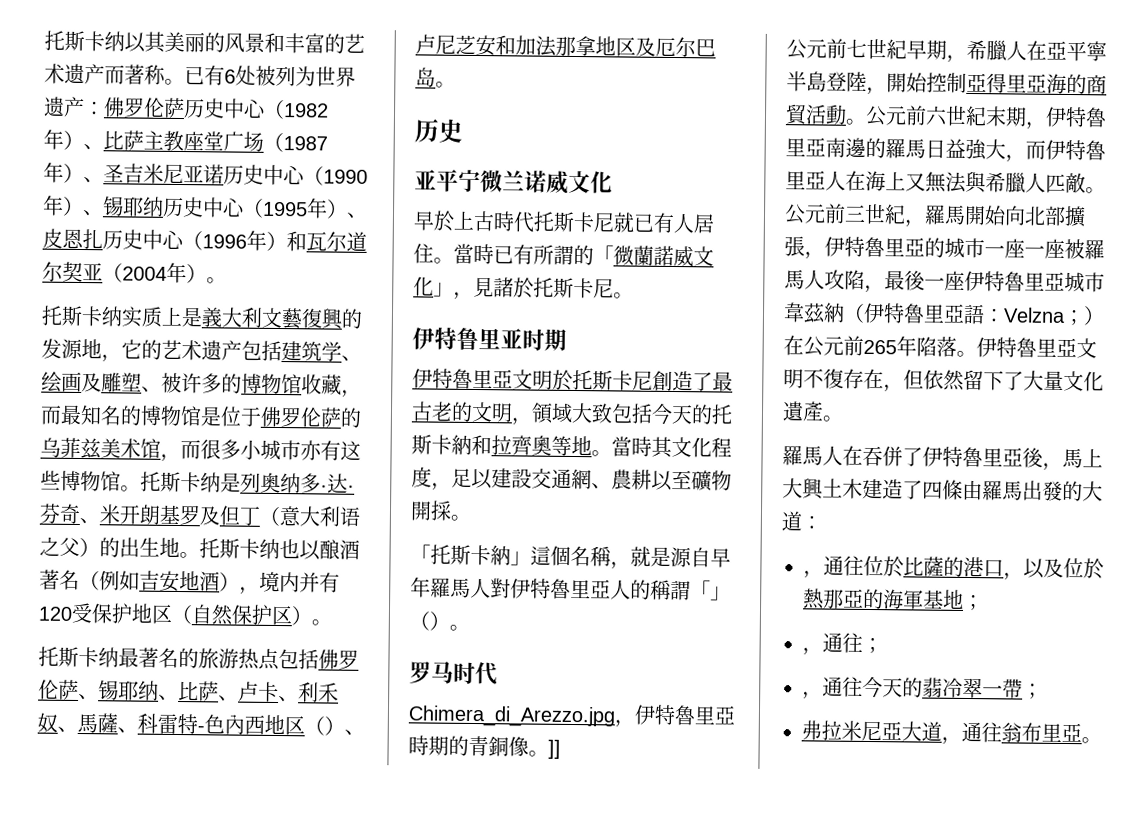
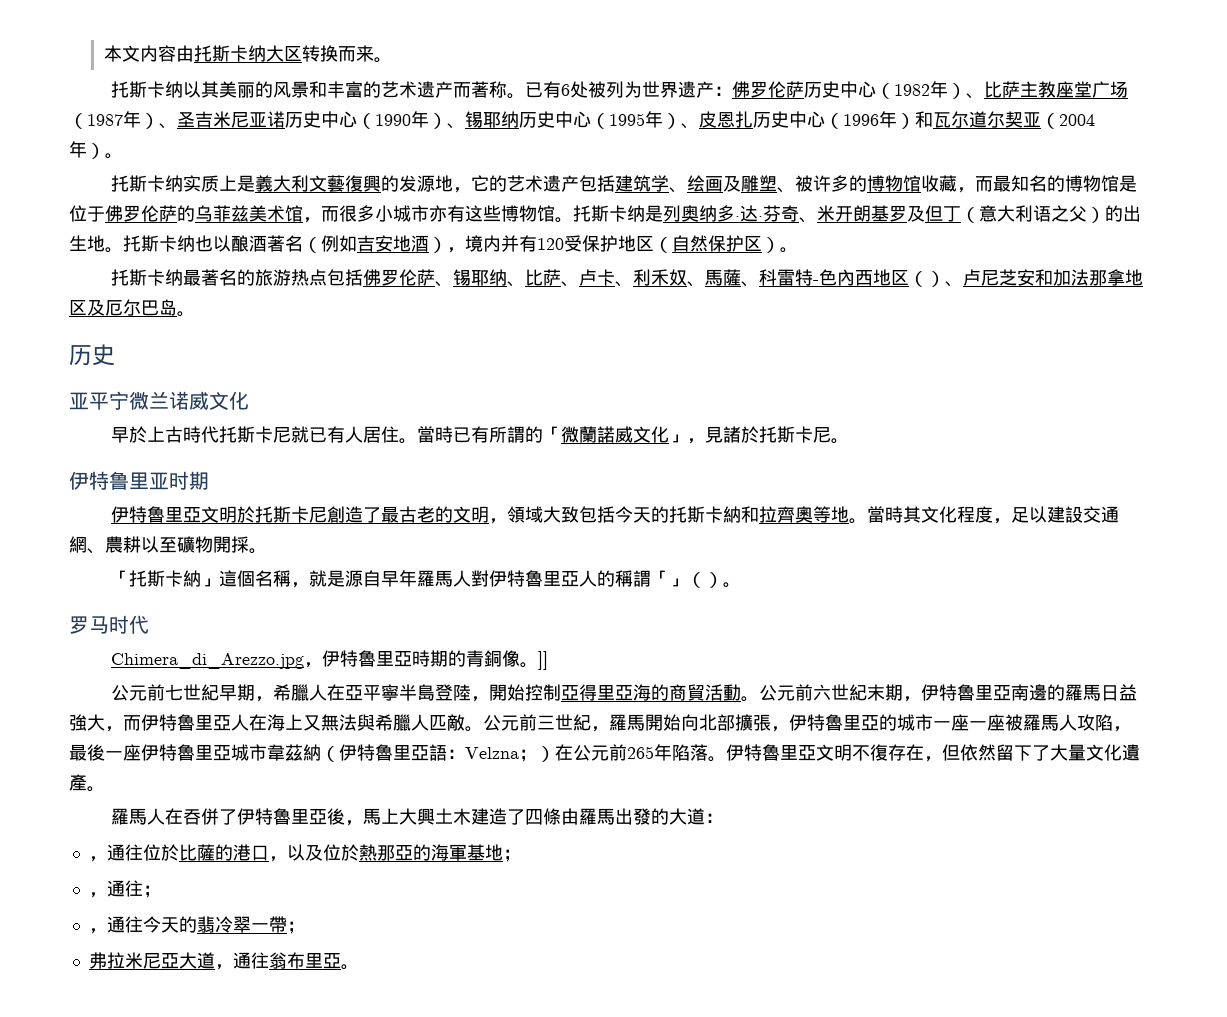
(44, 40) none -> [103,45,392,63] 本文内容由托斯卡纳大区转换而来。 //

